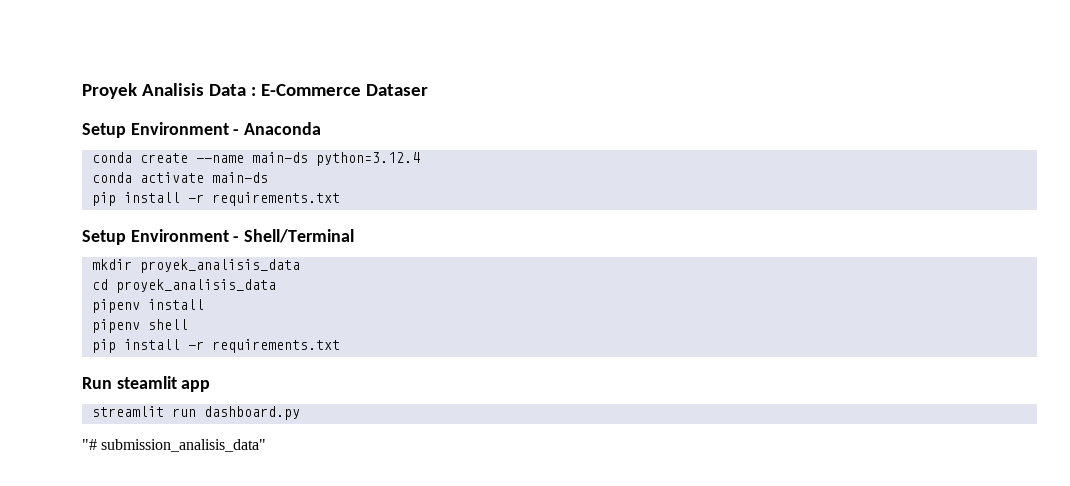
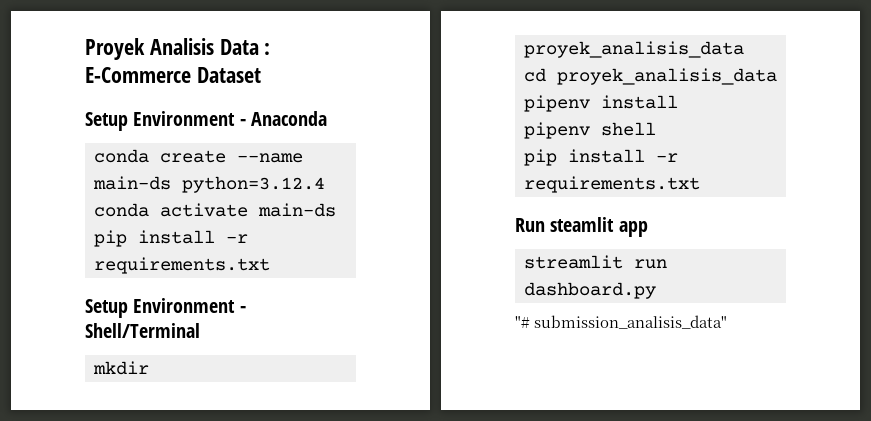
[365,84,428,96] Dataser -> [196,67,261,83] Dataset

